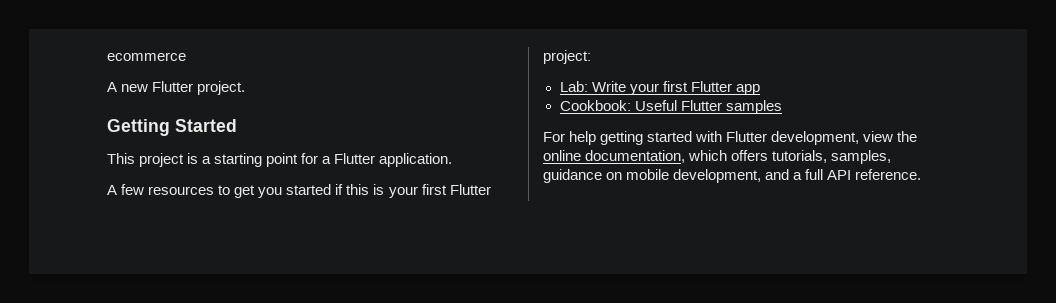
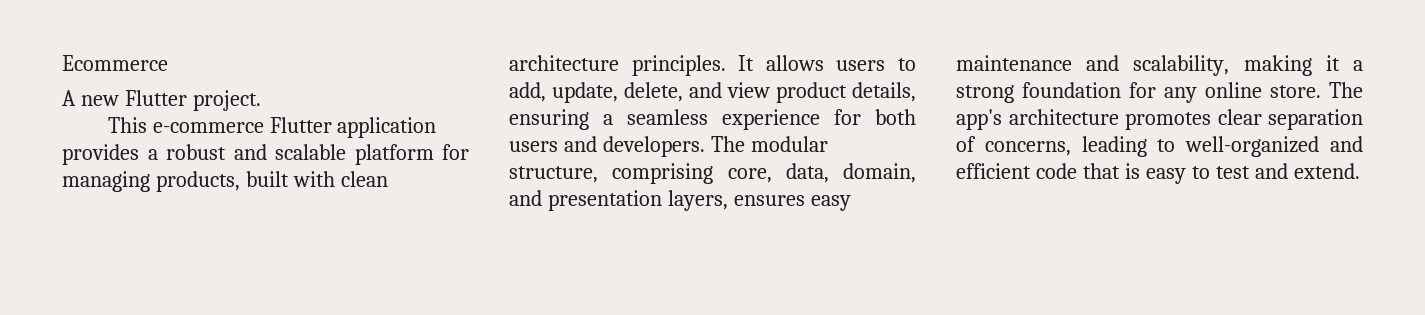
[107,52,186,61] ecommerce -> [62,55,168,71] Ecommerce
[107,119,237,136] // Getting Started -> (261, 100) none
[139,153,453,167] [107,184,491,198] [543,50,591,64] [559,81,760,95] [559,100,782,114] [543,131,918,145] [543,150,892,164] [543,169,922,183] project is a starting point for a Flutter application. // A few resources to get you started if this is your first Flutter project: // Lab: Write your first Flutter app // Cookbook: Useful Flutter samples // For help getting started with Flutter development, view the online documentation, which offers tutorials, samples, guidance on mobile development, and a full API reference. -> [152,117,437,138] [62,144,469,165] [62,171,388,192] [509,55,916,76] [509,82,916,103] [509,109,916,130] [509,136,828,157] [509,163,916,184] [509,190,851,211] [956,55,1363,76] [956,82,1363,103] [956,109,1363,130] [956,136,1363,157] [956,163,1360,184] e-commerce Flutter application provides a robust and scalable platform for managing products, built with clean architecture principles. It allows users to add, update, delete, and view product details, ensuring a seamless experience for both users and developers. The modular structure, comprising core, data, domain, and presentation layers, ensures easy maintenance and scalability, making it a strong foundation for any online store. The app's architecture promotes clear separation of concerns, leading to well-organized and efficient code that is easy to test and extend.

